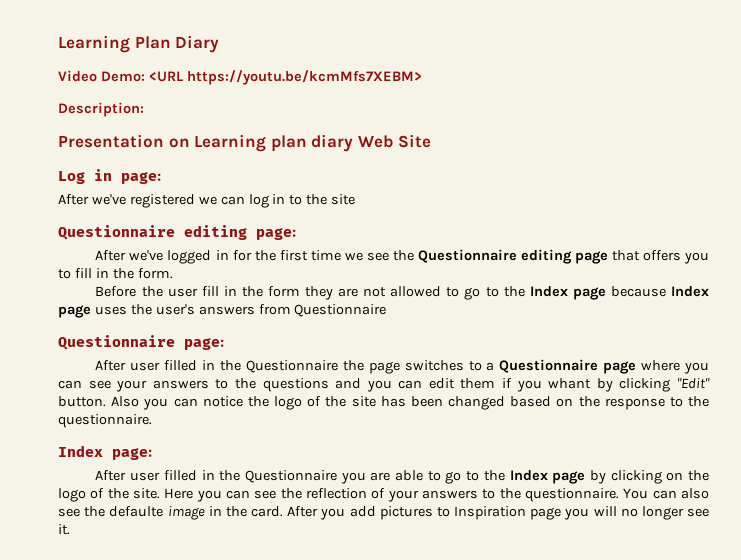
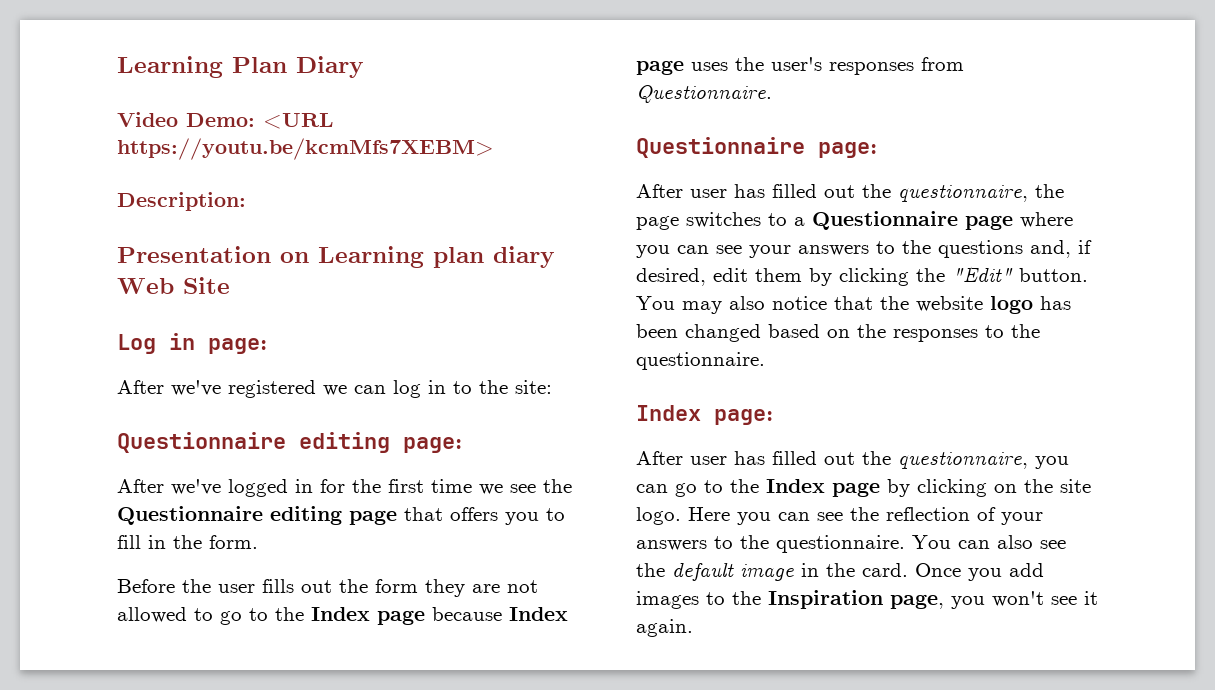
[331,194,356,205] site -> [515,380,552,394] site:
[201,286,237,296] fill in -> [262,579,332,593] fills out
[198,304,387,317] answers from Questionnaire -> [829,57,964,75] [636,85,772,103] responses from Questionnaire.
[164,360,338,373] filled in the Questionnaire -> [734,184,1028,202] has filled out the questionnaire,
[335,378,671,392] and you can edit them if you whant by clicking -> [1030,240,1092,258] [636,268,945,286] and, if desired, edit them by clicking the
[111,396,376,410] Also you can notice the logo of the site -> [636,296,1033,314] You may also notice that the website logo
[604,398,665,410] response -> [893,329,978,342] responses
[163,470,441,484] filled in the Questionnaire you are able to -> [734,451,1069,469] [636,484,668,493] has filled out the questionnaire, you can
[58,488,160,502] logo of the site. -> [1060,479,1091,493] [636,507,681,525] site logo.
[109,506,164,517] defaulte -> [672,562,734,581] default
[287,506,319,517] After -> [915,563,961,577] Once
[379,506,709,520] [58,524,70,535] pictures to Inspiration page you will no longer see it. -> [636,590,1098,609] [636,619,693,637] images to the Inspiration page, you won't see it again.

